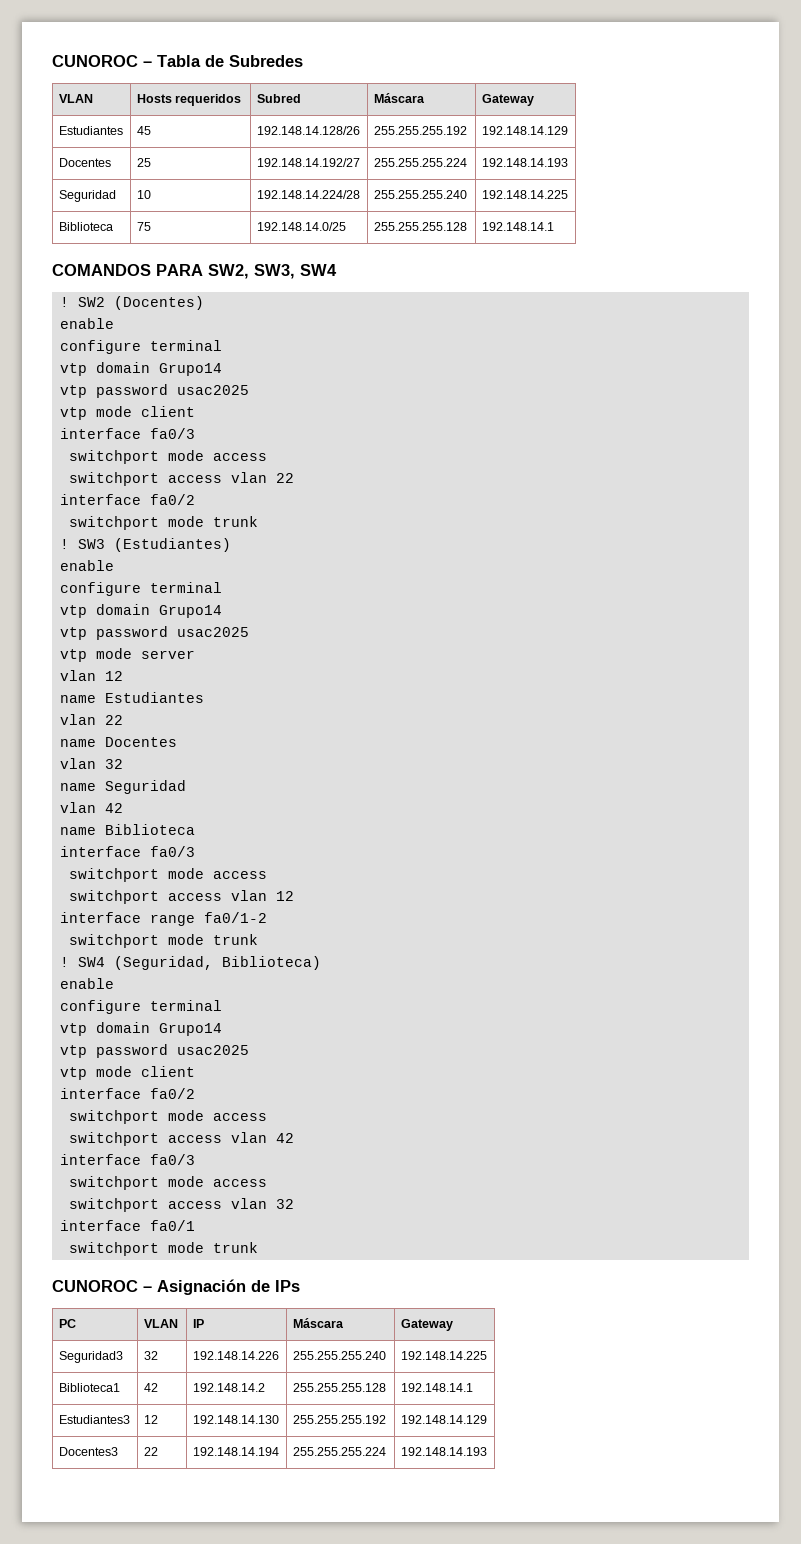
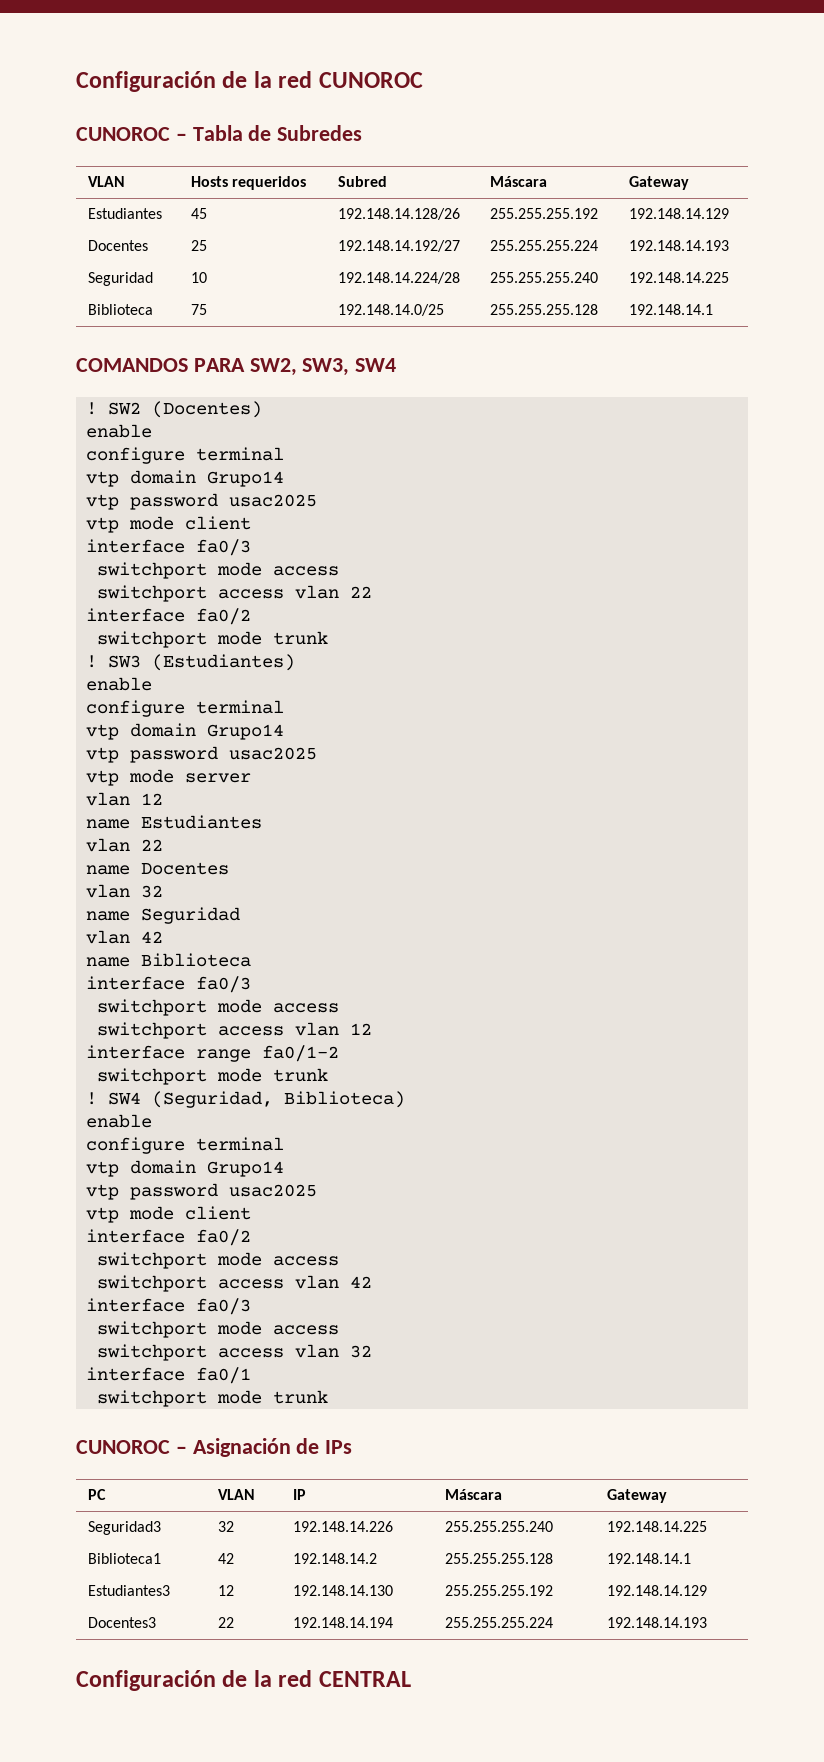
(52, 61) none -> [76,71,423,92] Configuración de la red CUNOROC //
(487, 1451) none -> [76,1670,411,1691] // Configuración de la red CENTRAL

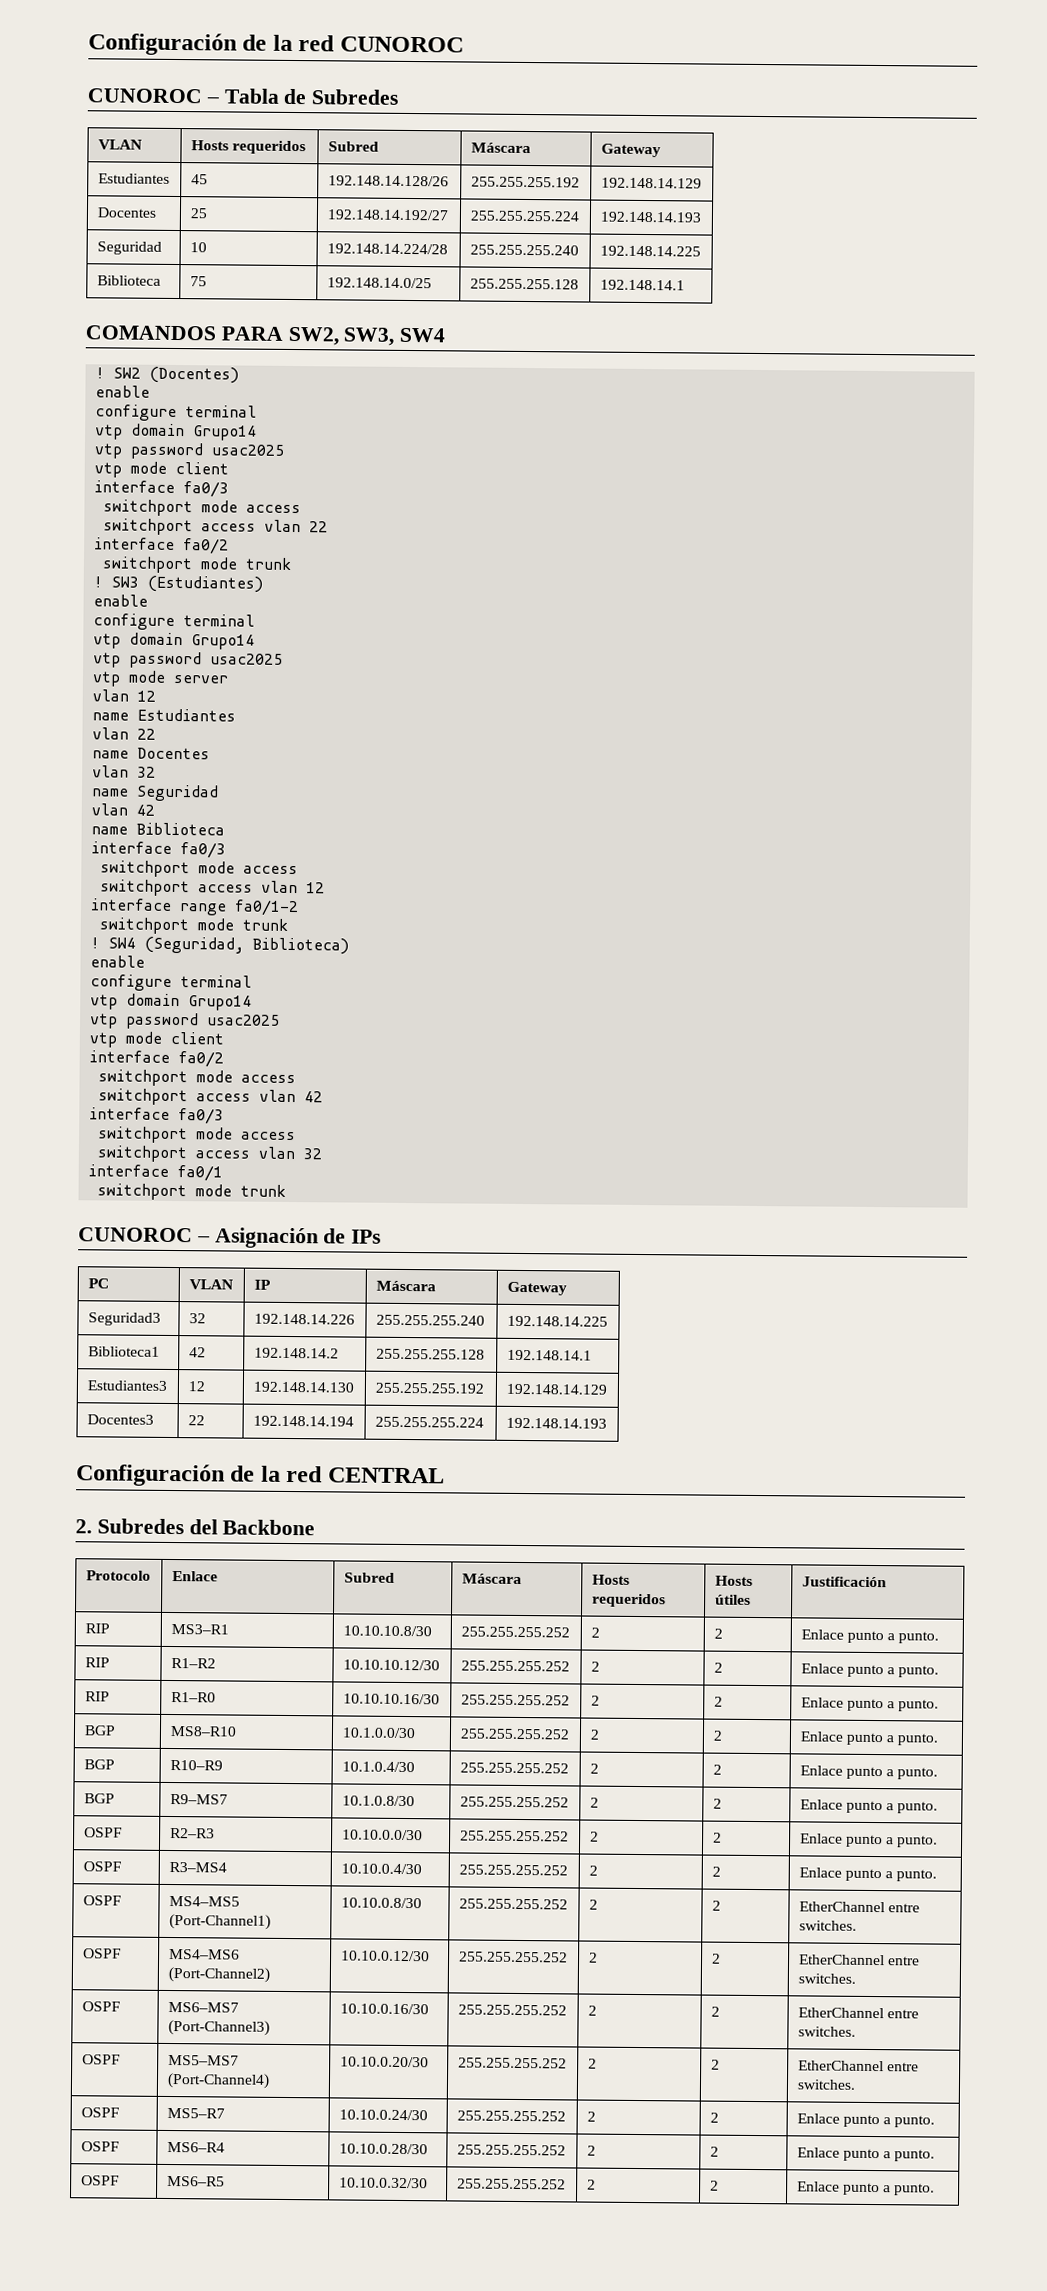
(411, 1679) none -> [75,1518,316,1536] [85,1570,151,1581] [171,1571,218,1582] [343,1572,395,1583] [461,1573,522,1584] [591,1574,630,1585] [591,1593,666,1608] [714,1575,753,1586] [714,1594,751,1605] [801,1576,887,1588] [84,1623,110,1634] [170,1624,229,1635] [342,1625,432,1637] [460,1626,570,1638] [590,1627,600,1638] [713,1628,723,1639] [800,1629,940,1644] [84,1657,110,1668] [170,1658,216,1669] [342,1659,440,1671] [460,1660,570,1672] [590,1661,600,1672] [713,1662,723,1673] [800,1663,940,1678] [84,1691,110,1702] [170,1691,216,1703] [342,1693,440,1705] [460,1694,570,1706] [590,1695,600,1706] [713,1696,723,1707] [800,1697,940,1712] [83,1725,116,1736] [169,1725,237,1737] [341,1727,416,1739] [459,1728,570,1740] [589,1729,600,1740] [712,1730,723,1741] [799,1731,939,1746] [83,1759,115,1770] [169,1759,223,1771] [341,1761,415,1773] [459,1762,569,1774] [589,1763,599,1774] [712,1764,722,1775] [799,1765,939,1780] [83,1793,115,1804] [169,1793,228,1805] [341,1795,415,1807] [459,1796,569,1808] [589,1797,599,1808] [712,1798,722,1809] [799,1799,939,1814] [83,1827,123,1838] [169,1827,215,1839] [341,1829,423,1841] [459,1830,569,1842] [589,1831,599,1842] [712,1832,722,1843] [799,1833,939,1848] [82,1861,122,1872] [168,1861,227,1873] [340,1863,422,1875] [458,1864,568,1876] [588,1865,598,1876] [711,1866,721,1877] [798,1867,938,1882] [82,1895,122,1906] [168,1895,240,1907] [168,1913,271,1930] [340,1897,422,1909] [458,1898,568,1910] [588,1899,598,1910] [711,1900,721,1911] [798,1901,920,1913] [798,1920,857,1931] [82,1948,122,1959] [168,1948,240,1960] [167,1966,270,1983] [340,1950,430,1962] [458,1951,568,1963] [588,1952,598,1963] [711,1953,721,1964] [798,1954,920,1966] [797,1973,856,1984] [81,2001,121,2012] [167,2001,239,2013] [167,2019,270,2036] [339,2003,429,2015] [457,2004,567,2016] [587,2005,597,2016] [710,2006,720,2017] [797,2007,919,2019] [797,2026,856,2037] [81,2054,121,2065] [167,2054,239,2066] [166,2072,270,2089] [339,2056,429,2068] [457,2057,567,2069] [587,2058,597,2069] [710,2059,720,2070] [797,2060,919,2072] [796,2079,856,2090] [80,2107,120,2118] [166,2107,225,2119] [338,2109,428,2121] [456,2110,566,2122] [586,2111,596,2122] [709,2112,719,2123] [796,2113,936,2128] [80,2141,120,2152] [166,2141,225,2153] [338,2143,428,2155] [456,2144,566,2156] [586,2145,596,2156] [709,2146,719,2157] [796,2147,936,2162] [80,2175,120,2186] [166,2175,225,2187] [338,2177,428,2189] [456,2178,566,2190] [586,2179,596,2190] [709,2180,719,2191] [796,2181,936,2196] // 2. Subredes del Backbone // Protocolo | Enlace | Subred | Máscara | Hosts requeridos | Hosts útiles | Justificación // RIP | MS3–R1 | 10.10.10.8/30 | 255.255.255.252 | 2 | 2 | Enlace punto a punto. // RIP | R1–R2 | 10.10.10.12/30 | 255.255.255.252 | 2 | 2 | Enlace punto a punto. // RIP | R1–R0 | 10.10.10.16/30 | 255.255.255.252 | 2 | 2 | Enlace punto a punto. // BGP | MS8–R10 | 10.1.0.0/30 | 255.255.255.252 | 2 | 2 | Enlace punto a punto. // BGP | R10–R9 | 10.1.0.4/30 | 255.255.255.252 | 2 | 2 | Enlace punto a punto. // BGP | R9–MS7 | 10.1.0.8/30 | 255.255.255.252 | 2 | 2 | Enlace punto a punto. // OSPF | R2–R3 | 10.10.0.0/30 | 255.255.255.252 | 2 | 2 | Enlace punto a punto. // OSPF | R3–MS4 | 10.10.0.4/30 | 255.255.255.252 | 2 | 2 | Enlace punto a punto. // OSPF | MS4–MS5 (Port-Channel1) | 10.10.0.8/30 | 255.255.255.252 | 2 | 2 | EtherChannel entre switches. // OSPF | MS4–MS6 (Port-Channel2) | 10.10.0.12/30 | 255.255.255.252 | 2 | 2 | EtherChannel entre switches. // OSPF | MS6–MS7 (Port-Channel3) | 10.10.0.16/30 | 255.255.255.252 | 2 | 2 | EtherChannel entre switches. // OSPF | MS5–MS7 (Port-Channel4) | 10.10.0.20/30 | 255.255.255.252 | 2 | 2 | EtherChannel entre switches. // OSPF | MS5–R7 | 10.10.0.24/30 | 255.255.255.252 | 2 | 2 | Enlace punto a punto. // OSPF | MS6–R4 | 10.10.0.28/30 | 255.255.255.252 | 2 | 2 | Enlace punto a punto. // OSPF | MS6–R5 | 10.10.0.32/30 | 255.255.255.252 | 2 | 2 | Enlace punto a punto.

